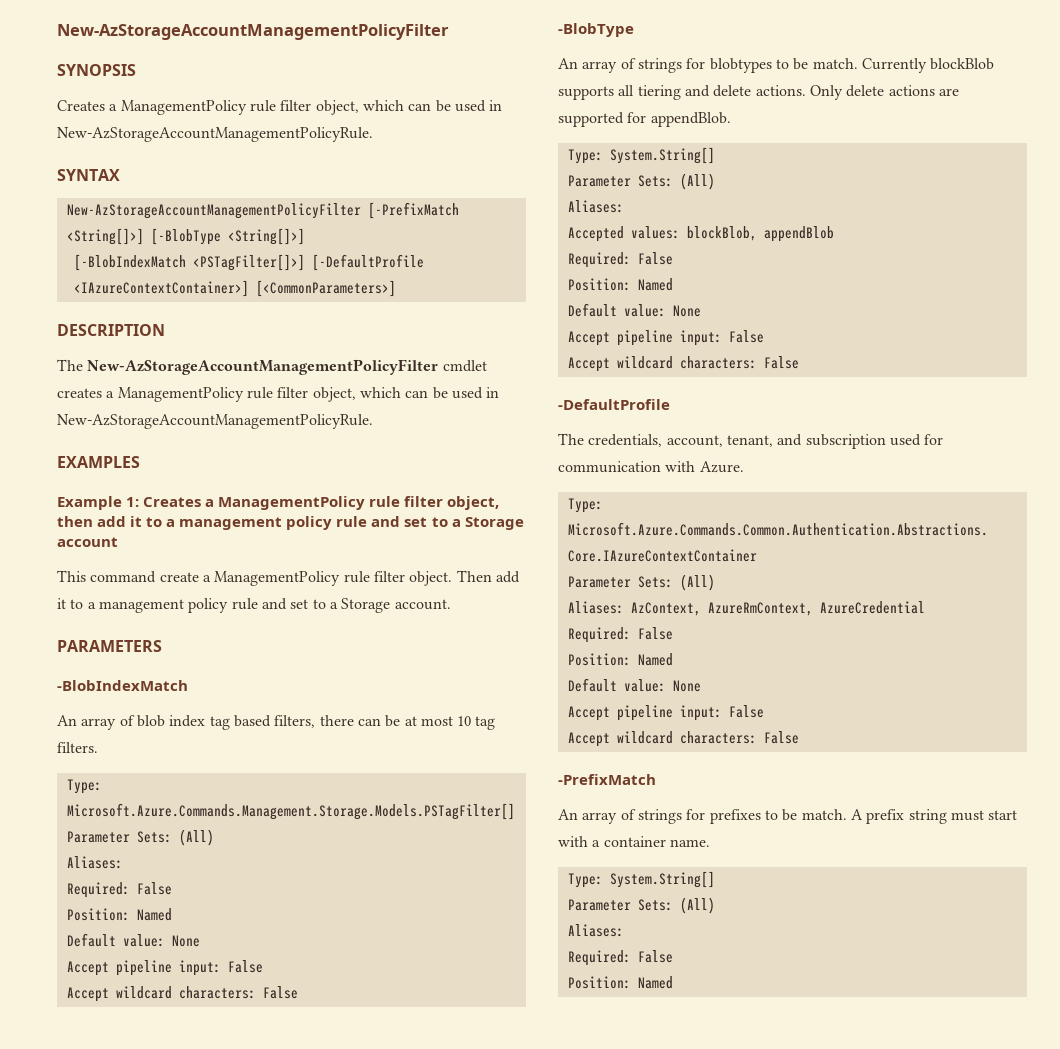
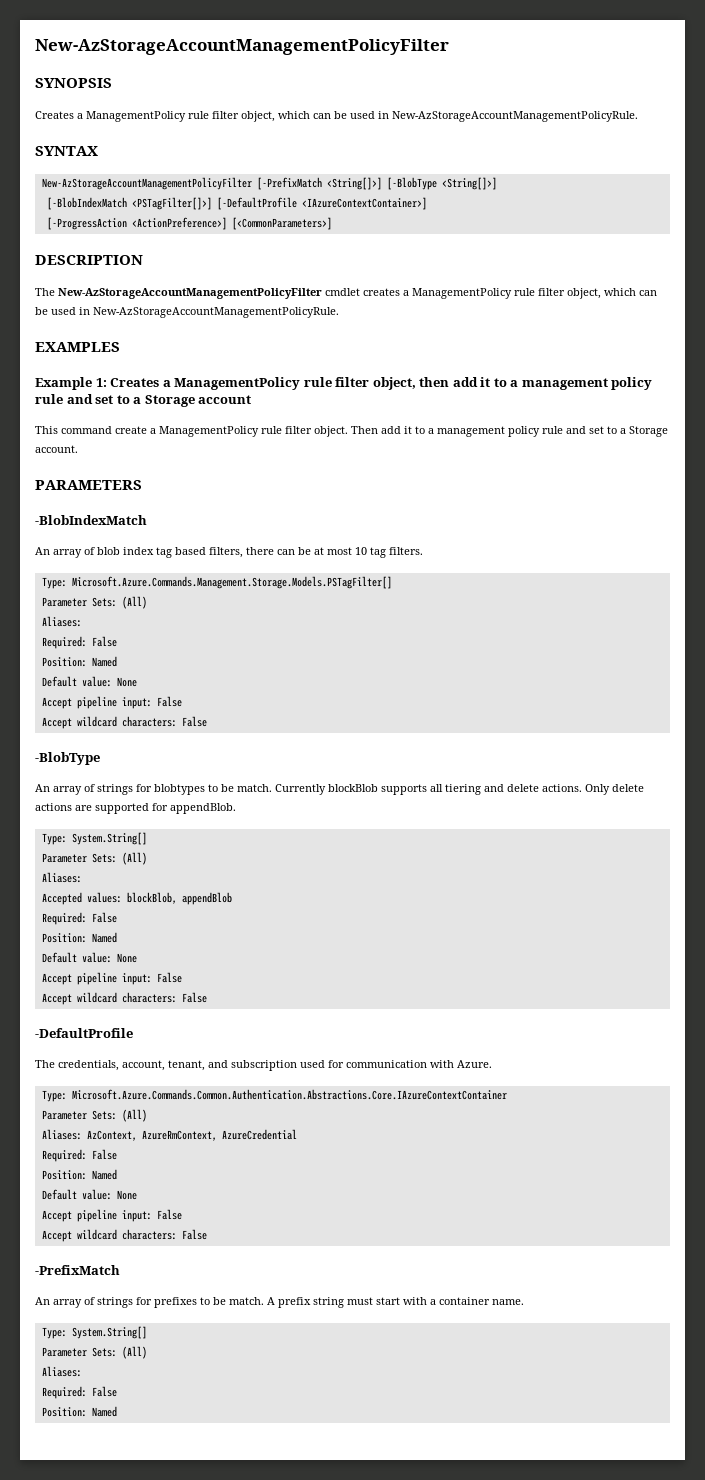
(249, 288) none -> [46,217,227,230] // [-ProgressAction <ActionPreference>]

